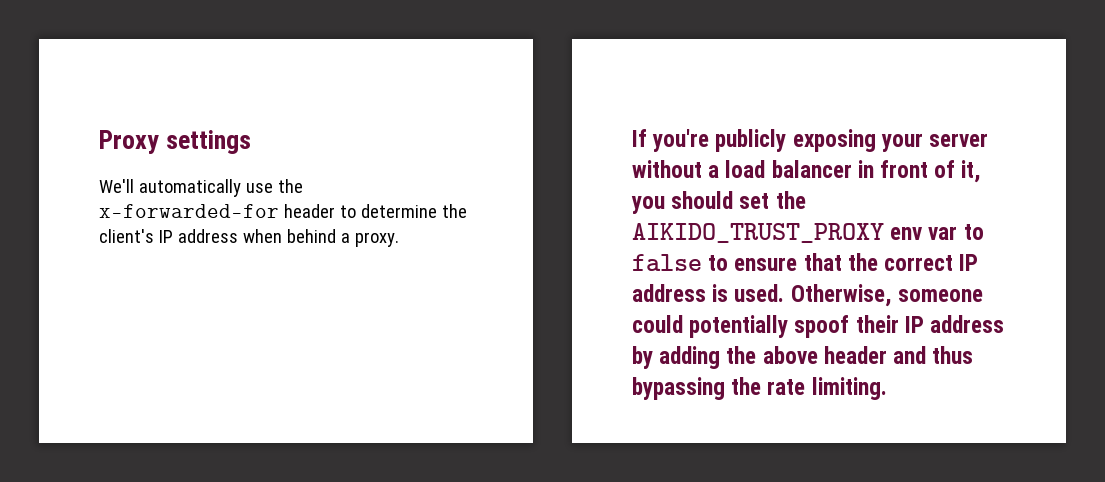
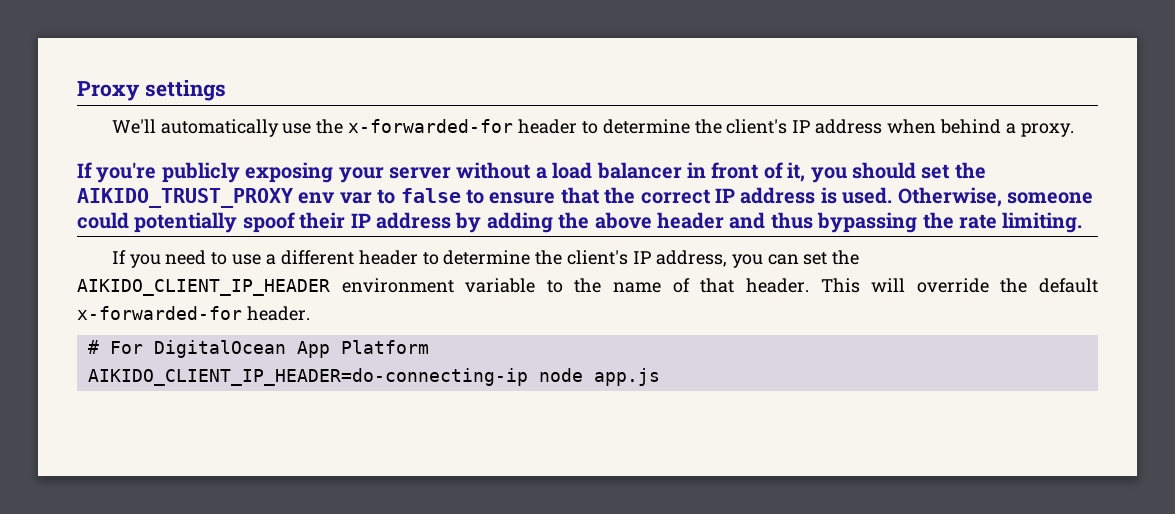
(887, 388) none -> [111,250,860,268] [77,278,1099,296] [77,306,310,321] [87,340,429,358] [87,368,660,386] // If you need to use a different header to determine the client's IP address, you can set the AIKIDO_CLIENT_IP_HEADER environment variable to the name of that header. This will override the default x-forwarded-for header. // # For DigitalOcean App Platform // AIKIDO_CLIENT_IP_HEADER=do-connecting-ip node app.js

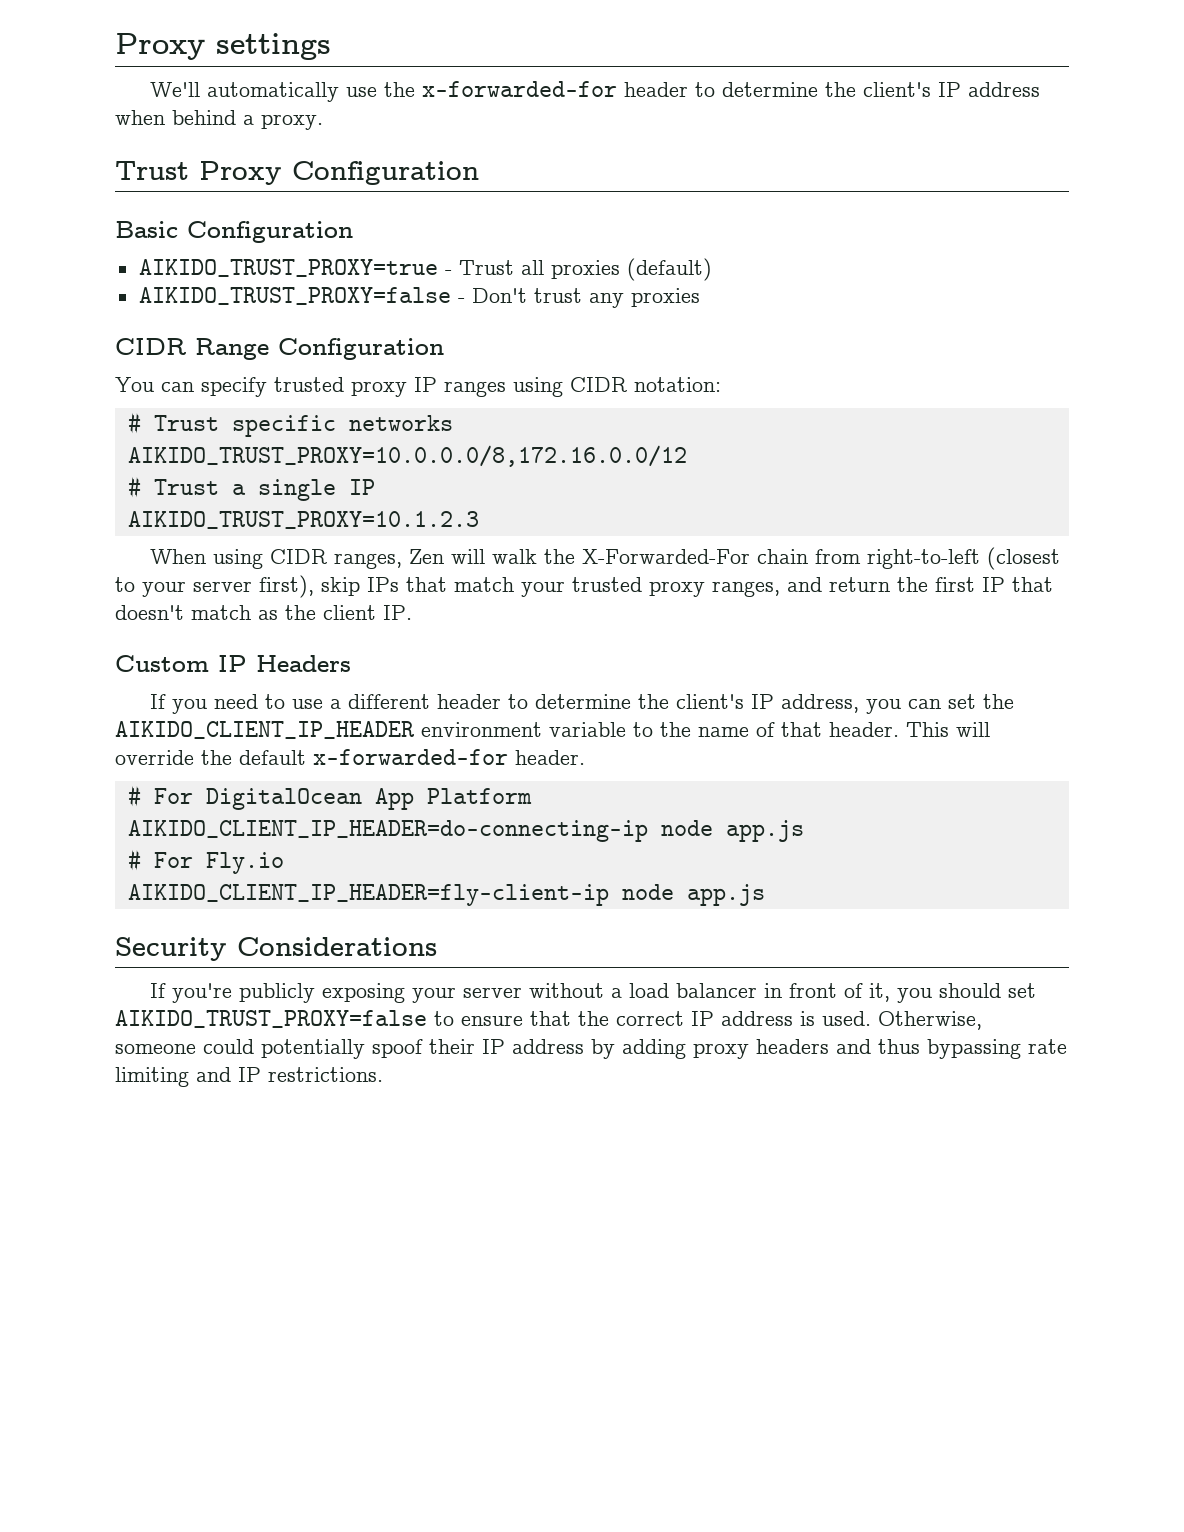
[77,162,986,183] [77,187,1093,208] [77,212,1083,233] If you're publicly exposing your server without a load balancer in front of it, you should set the AIKIDO_TRUST_PROXY env var to false to ensure that the correct IP address is used. Otherwise, someone could potentially spoof their IP address by adding the above header and thus bypassing the rate limiting. -> [115,161,479,185] [115,221,353,243] [138,258,712,281] [138,287,700,308] [115,338,444,360] [115,377,721,397] [127,412,453,437] [127,445,687,467] [127,476,375,501] [127,511,479,529] [150,547,1061,570] [115,575,1053,598] [115,605,412,620] [115,655,351,672] Trust Proxy Configuration // Basic Configuration // AIKIDO_TRUST_PROXY=true - Trust all proxies (default) // AIKIDO_TRUST_PROXY=false - Don't trust any proxies // CIDR Range Configuration // You can specify trusted proxy IP ranges using CIDR notation: // # Trust specific networks // AIKIDO_TRUST_PROXY=10.0.0.0/8,172.16.0.0/12 // # Trust a single IP // AIKIDO_TRUST_PROXY=10.1.2.3 // When using CIDR ranges, Zen will walk the X-Forwarded-For chain from right-to-left (closest to your server first), skip IPs that match your trusted proxy ranges, and return the first IP that doesn't match as the client IP. // Custom IP Headers
(660, 377) none -> [127,849,284,874] [127,884,765,906] [115,937,437,961] [150,983,1037,1003] [115,1010,982,1030] [115,1039,1067,1059] [115,1067,383,1087] // # For Fly.io // AIKIDO_CLIENT_IP_HEADER=fly-client-ip node app.js // Security Considerations // If you're publicly exposing your server without a load balancer in front of it, you should set AIKIDO_TRUST_PROXY=false to ensure that the correct IP address is used. Otherwise, someone could potentially spoof their IP address by adding proxy headers and thus bypassing rate limiting and IP restrictions.

